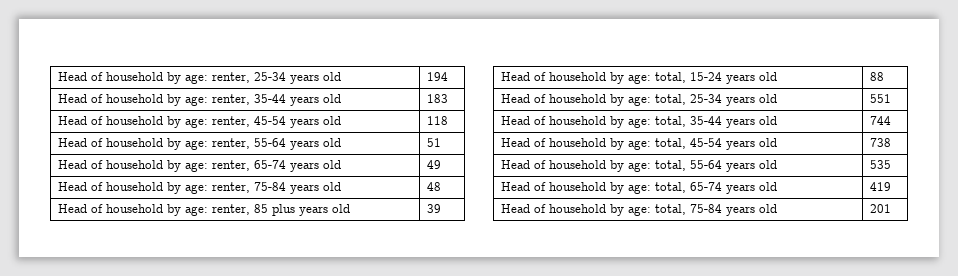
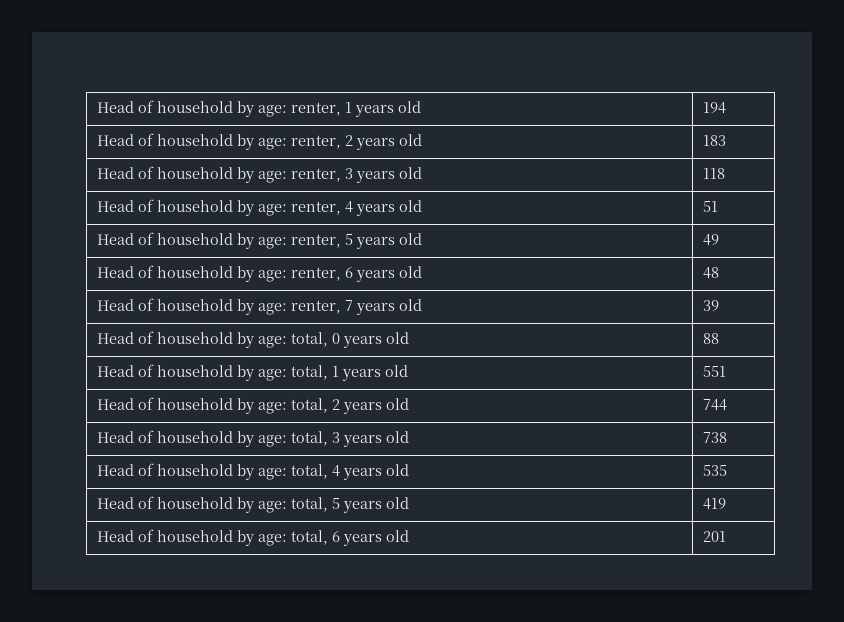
[57,72,286,84] Head of household by age: renter, 25-34 -> [97,100,353,117] Head of household by age: renter, 1
[253,94,286,103] 35-44 -> [345,135,354,146] 2
[253,116,286,125] 45-54 -> [345,168,354,179] 3
[253,138,286,147] 55-64 -> [345,201,354,213] 4
[253,160,286,169] 65-74 -> [345,234,354,245] 5
[253,182,286,191] 75-84 -> [345,267,354,278] 6
[253,204,295,216] 85 plus -> [345,300,354,311] 7
[689,72,722,81] 15-24 -> [332,333,341,344] 0
[689,94,722,103] 25-34 -> [332,366,340,377] 1
[689,116,722,125] 35-44 -> [332,399,341,410] 2
[689,138,722,147] 45-54 -> [332,432,341,443] 3
[689,160,722,169] 55-64 -> [332,465,341,477] 4
[689,182,722,191] 65-74 -> [332,498,341,509] 5
[689,204,722,213] 75-84 -> [332,531,341,542] 6

